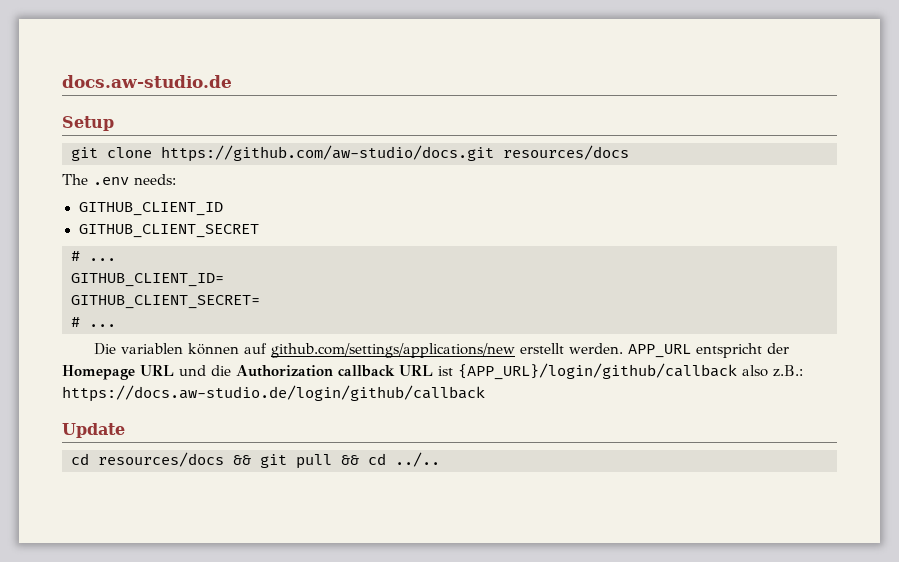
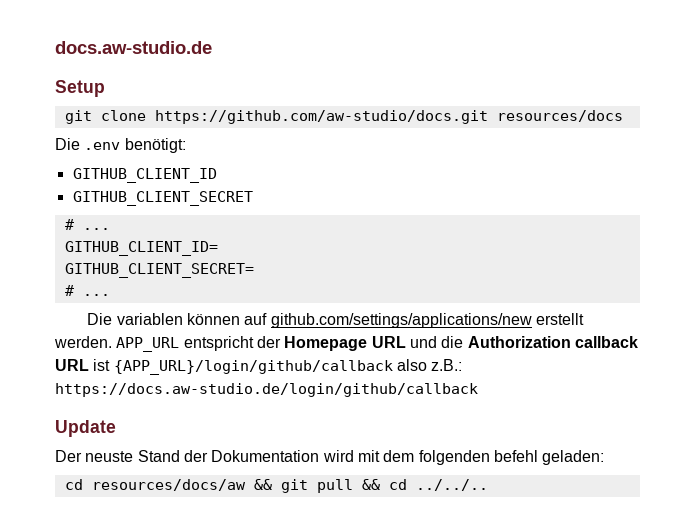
[62,174,176,185] The .env needs: -> [55,138,186,153] Die .env benötigt:
[71,452,224,467] // cd resources/docs -> [55,450,605,465] [64,479,246,491] // Der neuste Stand der Dokumentation wird mit dem folgenden befehl geladen: // cd resources/docs/aw
[395,452,440,467] ../.. -> [415,479,488,491] ../../..

